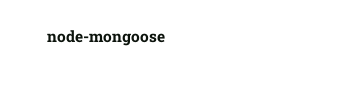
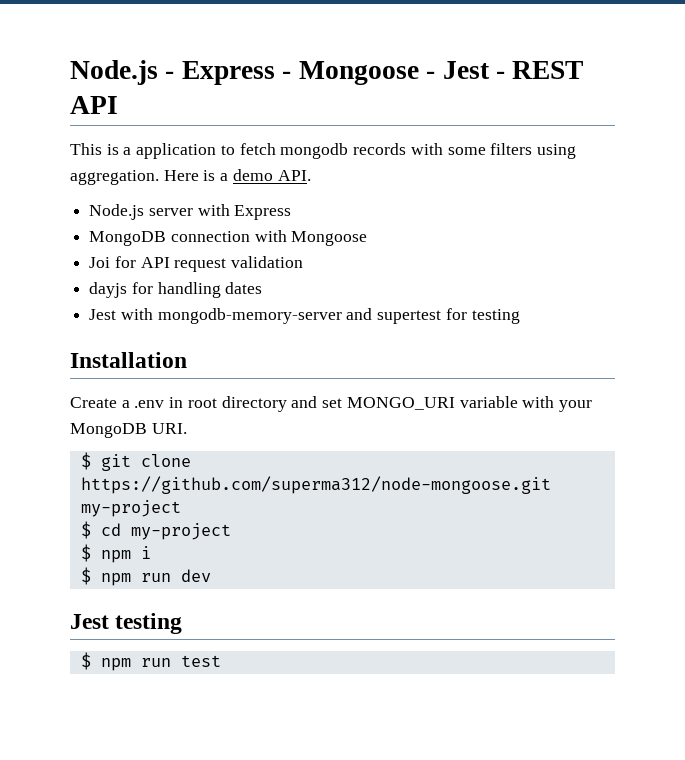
[47,30,165,46] node-mongoose -> [70,60,584,85] [70,96,118,114] [70,143,576,159] [70,169,311,185] [89,204,292,220] [89,230,368,246] [89,256,304,272] [89,282,263,298] [89,308,520,324] [70,352,187,368] [70,396,592,412] [70,423,187,438] [80,452,191,471] [80,476,551,494] [80,500,181,517] [80,521,231,540] [80,544,151,563] [80,567,211,586] [70,613,183,634] [80,652,221,671] Node.js - Express - Mongoose - Jest - REST API // This is a application to fetch mongodb records with some filters using aggregation. Here is a demo API. // Node.js server with Express // MongoDB connection with Mongoose // Joi for API request validation // dayjs for handling dates // Jest with mongodb-memory-server and supertest for testing // Installation // Create a .env in root directory and set MONGO_URI variable with your MongoDB URI. // $ git clone https://github.com/superma312/node-mongoose.git my-project // $ cd my-project // $ npm i // $ npm run dev // Jest testing // $ npm run test

